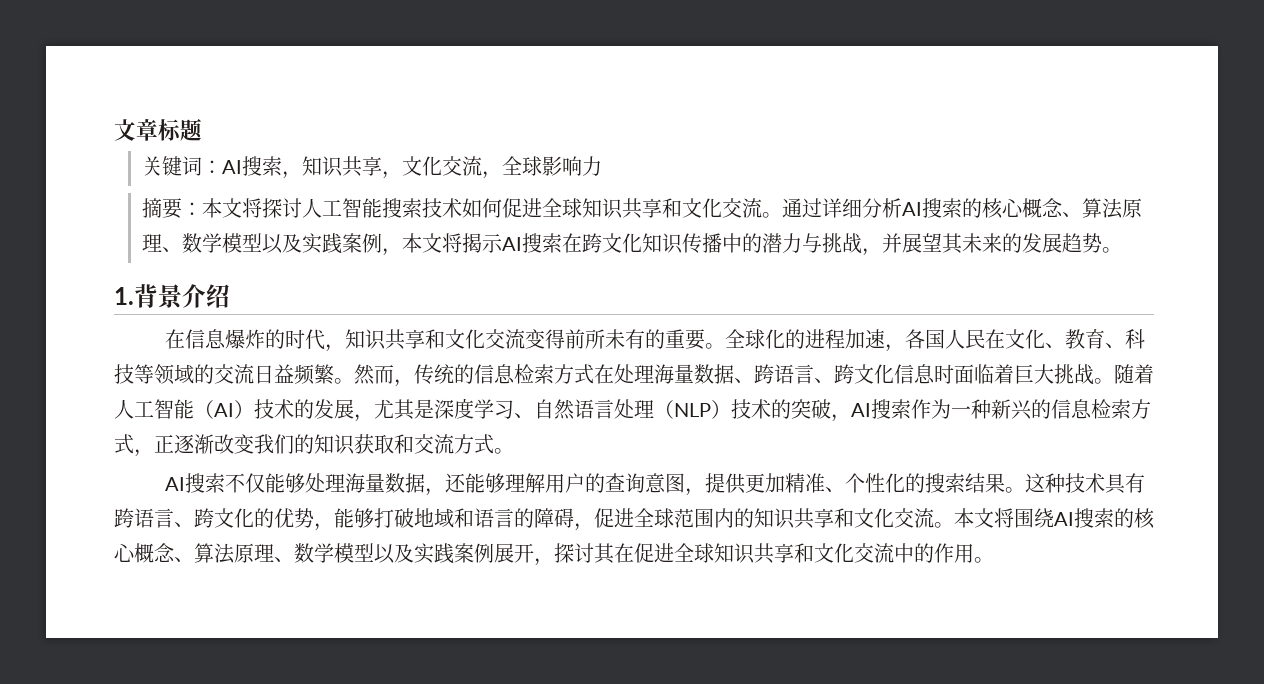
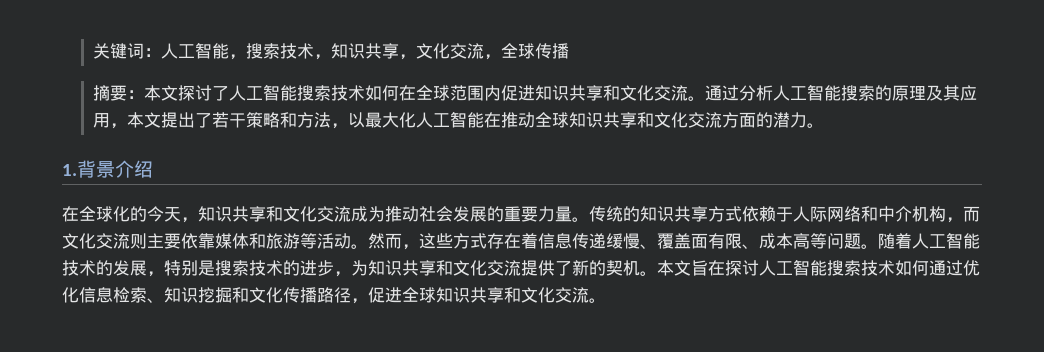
[114,118,202,141] [142,156,283,176] 文章标题 // 关键词：AI搜索 -> [92,42,314,60] 关键词：人工智能，搜索技术
[542,156,603,176] 影响力 -> [534,43,569,59] 传播
[242,198,263,218] 将 -> [177,84,977,101] [92,111,824,129] [62,160,153,178] [62,206,980,223] [62,232,980,250] [62,260,725,277] 探讨了人工智能搜索技术如何在全球范围内促进知识共享和文化交流。通过分析人工智能搜索的原理及其应用，本文提出了若干策略和方法，以最大化人工智能在推动全球知识共享和文化交流方面的潜力。 // 1.背景介绍 // 在全球化的今天，知识共享和文化交流成为推动社会发展的重要力量。传统的知识共享方式依赖于人际网络和中介机构，而文化交流则主要依靠媒体和旅游等活动。然而，这些方式存在着信息传递缓慢、覆盖面有限、成本高等问题。随着人工智能技术的发展，特别是搜索技术的进步，为知识共享和文化交流提供了新的契机。本文旨在
(503, 208) none -> [929,260,980,276] [62,287,368,304] 通过优化信息检索、知识挖掘和文化传播路径，
[782,198,1143,219] [142,233,1123,256] [114,284,230,309] [165,329,1146,352] [114,364,1154,387] [114,398,1151,422] [114,434,514,457] [165,473,1146,496] [114,508,1155,531] [114,543,994,566] 通过详细分析AI搜索的核心概念、算法原理、数学模型以及实践案例，本文将揭示AI搜索在跨文化知识传播中的潜力与挑战，并展望其未来的发展趋势。 // 1.背景介绍 // 在信息爆炸的时代，知识共享和文化交流变得前所未有的重要。全球化的进程加速，各国人民在文化、教育、科技等领域的交流日益频繁。然而，传统的信息检索方式在处理海量数据、跨语言、跨文化信息时面临着巨大挑战。随着人工智能（AI）技术的发展，尤其是深度学习、自然语言处理（NLP）技术的突破，AI搜索作为一种新兴的信息检索方式，正逐渐改变我们的知识获取和交流方式。 // AI搜索不仅能够处理海量数据，还能够理解用户的查询意图，提供更加精准、个性化的搜索结果。这种技术具有跨语言、跨文化的优势，能够打破地域和语言的障碍，促进全球范围内的知识共享和文化交流。本文将围绕AI搜索的核心概念、算法原理、数学模型以及实践案例展开，探讨其在促进全球知识共享和文化交流中的作用。 -> (606, 300) none

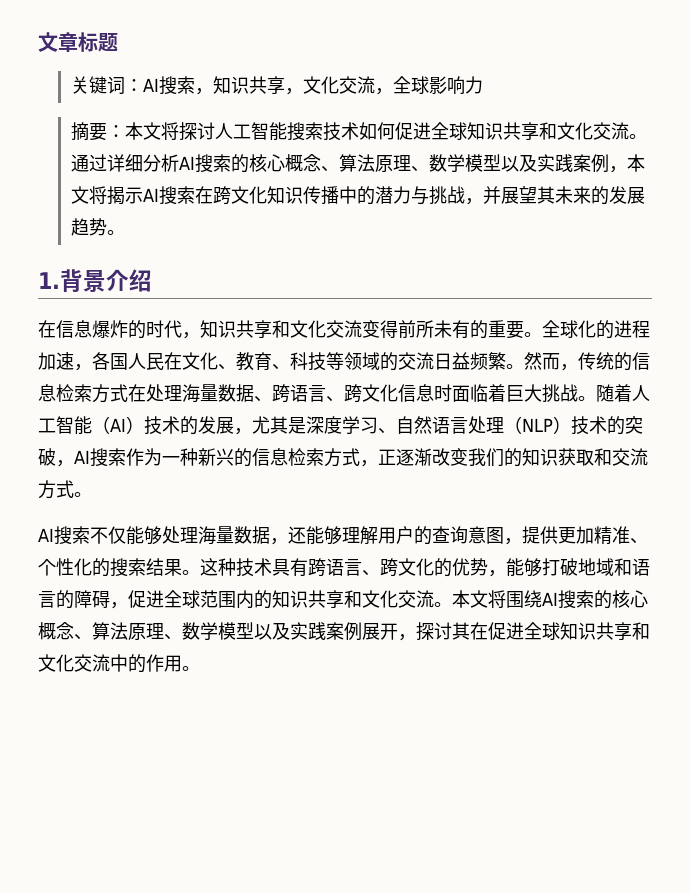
[92,42,314,60] 关键词：人工智能，搜索技术 -> [38,32,118,52] [70,76,195,95] 文章标题 // 关键词：AI搜索
[534,43,569,59] 传播 -> [428,76,483,95] 影响力
[177,84,977,101] [92,111,824,129] [62,160,153,178] [62,206,980,223] [62,232,980,250] [62,260,725,277] 探讨了人工智能搜索技术如何在全球范围内促进知识共享和文化交流。通过分析人工智能搜索的原理及其应用，本文提出了若干策略和方法，以最大化人工智能在推动全球知识共享和文化交流方面的潜力。 // 1.背景介绍 // 在全球化的今天，知识共享和文化交流成为推动社会发展的重要力量。传统的知识共享方式依赖于人际网络和中介机构，而文化交流则主要依靠媒体和旅游等活动。然而，这些方式存在着信息传递缓慢、覆盖面有限、成本高等问题。随着人工智能技术的发展，特别是搜索技术的进步，为知识共享和文化交流提供了新的契机。本文旨在 -> [160,122,179,140] 将
[929,260,980,276] [62,287,368,304] 通过优化信息检索、知识挖掘和文化传播路径， -> (395, 131) none
(606, 300) none -> [70,154,645,173] [70,186,645,205] [70,218,125,236] [38,269,152,293] [38,320,650,339] [38,352,650,371] [38,384,650,403] [38,416,643,435] [38,448,648,467] [38,480,92,499] [38,526,648,545] [38,558,650,577] [38,590,648,609] [38,622,650,641] [38,654,200,673] 通过详细分析AI搜索的核心概念、算法原理、数学模型以及实践案例，本文将揭示AI搜索在跨文化知识传播中的潜力与挑战，并展望其未来的发展趋势。 // 1.背景介绍 // 在信息爆炸的时代，知识共享和文化交流变得前所未有的重要。全球化的进程加速，各国人民在文化、教育、科技等领域的交流日益频繁。然而，传统的信息检索方式在处理海量数据、跨语言、跨文化信息时面临着巨大挑战。随着人工智能（AI）技术的发展，尤其是深度学习、自然语言处理（NLP）技术的突破，AI搜索作为一种新兴的信息检索方式，正逐渐改变我们的知识获取和交流方式。 // AI搜索不仅能够处理海量数据，还能够理解用户的查询意图，提供更加精准、个性化的搜索结果。这种技术具有跨语言、跨文化的优势，能够打破地域和语言的障碍，促进全球范围内的知识共享和文化交流。本文将围绕AI搜索的核心概念、算法原理、数学模型以及实践案例展开，探讨其在促进全球知识共享和文化交流中的作用。

